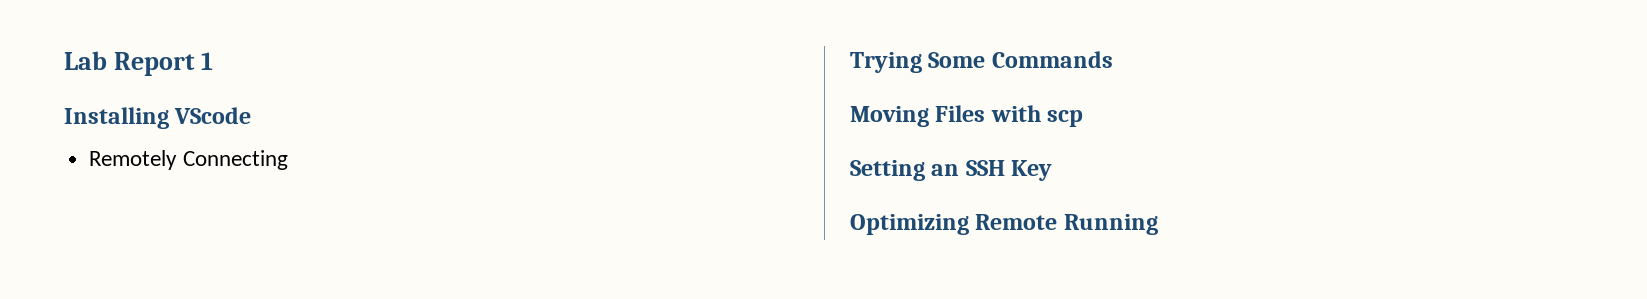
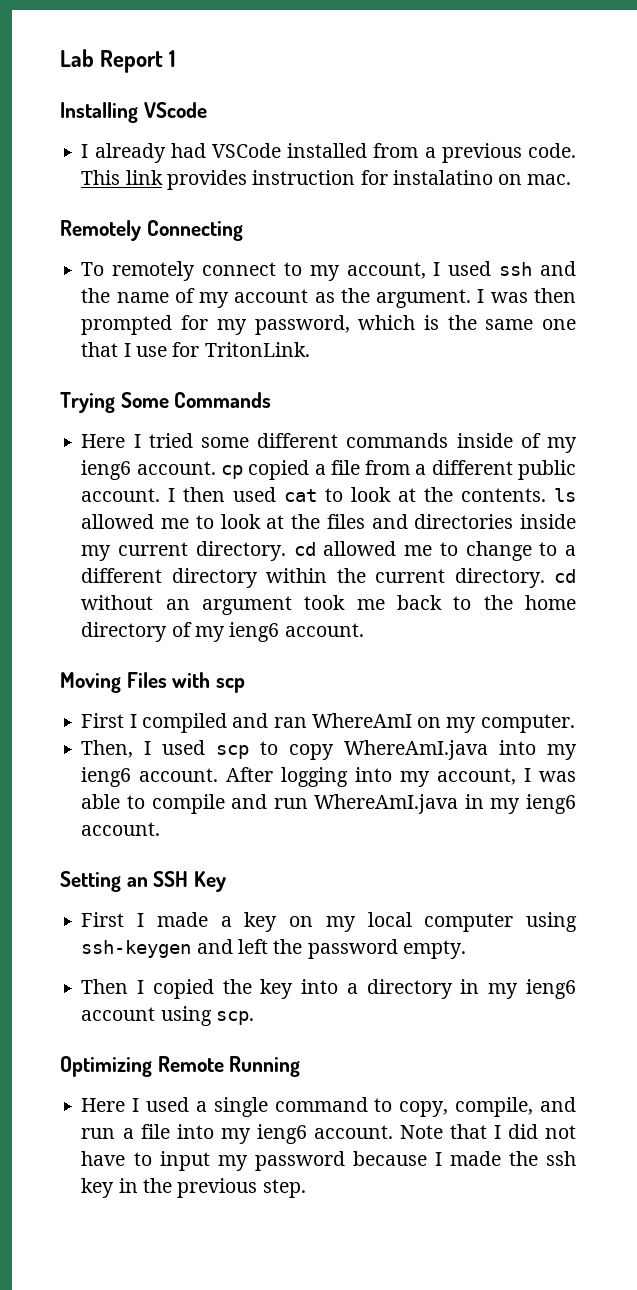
[89,150,288,170] [850,51,1113,73] [850,105,1084,127] [850,160,1053,181] [850,214,1158,235] Remotely Connecting // Trying Some Commands // Moving Files with scp // Setting an SSH Key // Optimizing Remote Running -> [81,143,577,163] [81,170,572,190] [60,220,243,241] [81,261,577,281] [81,288,576,308] [81,315,577,335] [81,342,310,357] [60,392,272,413] [81,433,578,453] [81,460,577,480] [81,487,576,502] [81,514,576,529] [81,541,576,561] [81,568,576,588] [81,595,577,615] [81,622,364,642] [60,672,246,693] [81,713,575,733] [81,740,577,760] [81,767,577,787] [81,794,576,814] [81,822,161,836] [60,871,227,892] [81,912,577,932] [81,939,466,959] [81,979,576,999] [81,1006,254,1026] [60,1056,301,1077] [81,1097,577,1117] [81,1124,576,1144] [81,1151,577,1171] [81,1178,306,1198] I already had VSCode installed from a previous code. This link provides instruction for instalatino on mac. // Remotely Connecting // To remotely connect to my account, I used ssh and the name of my account as the argument. I was then prompted for my password, which is the same one that I use for TritonLink. // Trying Some Commands // Here I tried some different commands inside of my ieng6 account. cp copied a file from a different public account. I then used cat to look at the contents. ls allowed me to look at the files and directories inside my current directory. cd allowed me to change to a different directory within the current directory. cd without an argument took me back to the home directory of my ieng6 account. // Moving Files with scp // First I compiled and ran WhereAmI on my computer. // Then, I used scp to copy WhereAmI.java into my ieng6 account. After logging into my account, I was able to compile and run WhereAmI.java in my ieng6 account. // Setting an SSH Key // First I made a key on my local computer using ssh-keygen and left the password empty. // Then I copied the key into a directory in my ieng6 account using scp. // Optimizing Remote Running // Here I used a single command to copy, compile, and run a file into my ieng6 account. Note that I did not have to input my password because I made the ssh key in the previous step.

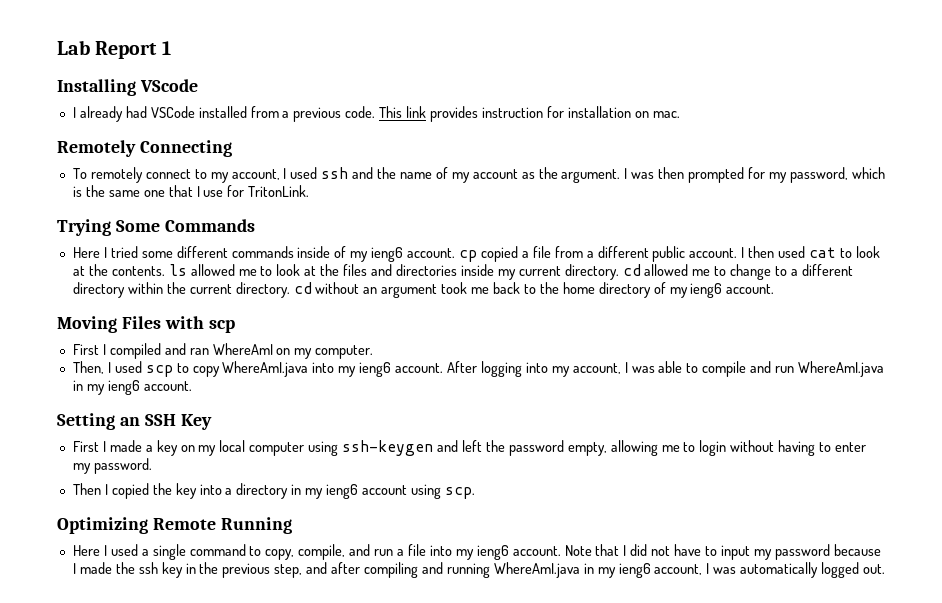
[392,170,493,185] instalatino -> [567,106,631,118] installation
[402,940,466,959] empty. -> [567,440,866,456] [72,458,152,474] empty, allowing me to login without having to enter my password.
[262,1179,306,1198] step. -> [274,562,885,578] step, and after compiling and running WhereAmI.java in my ieng6 account, I was automatically logged out.

